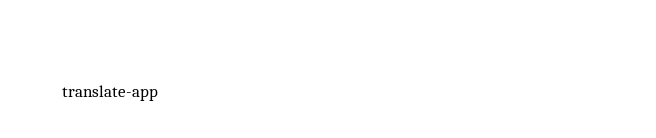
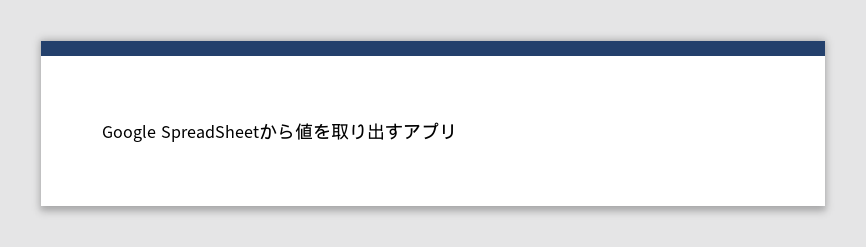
[62,85,158,101] translate-app -> [102,122,457,142] Google SpreadSheetから値を取り出すアプリ

